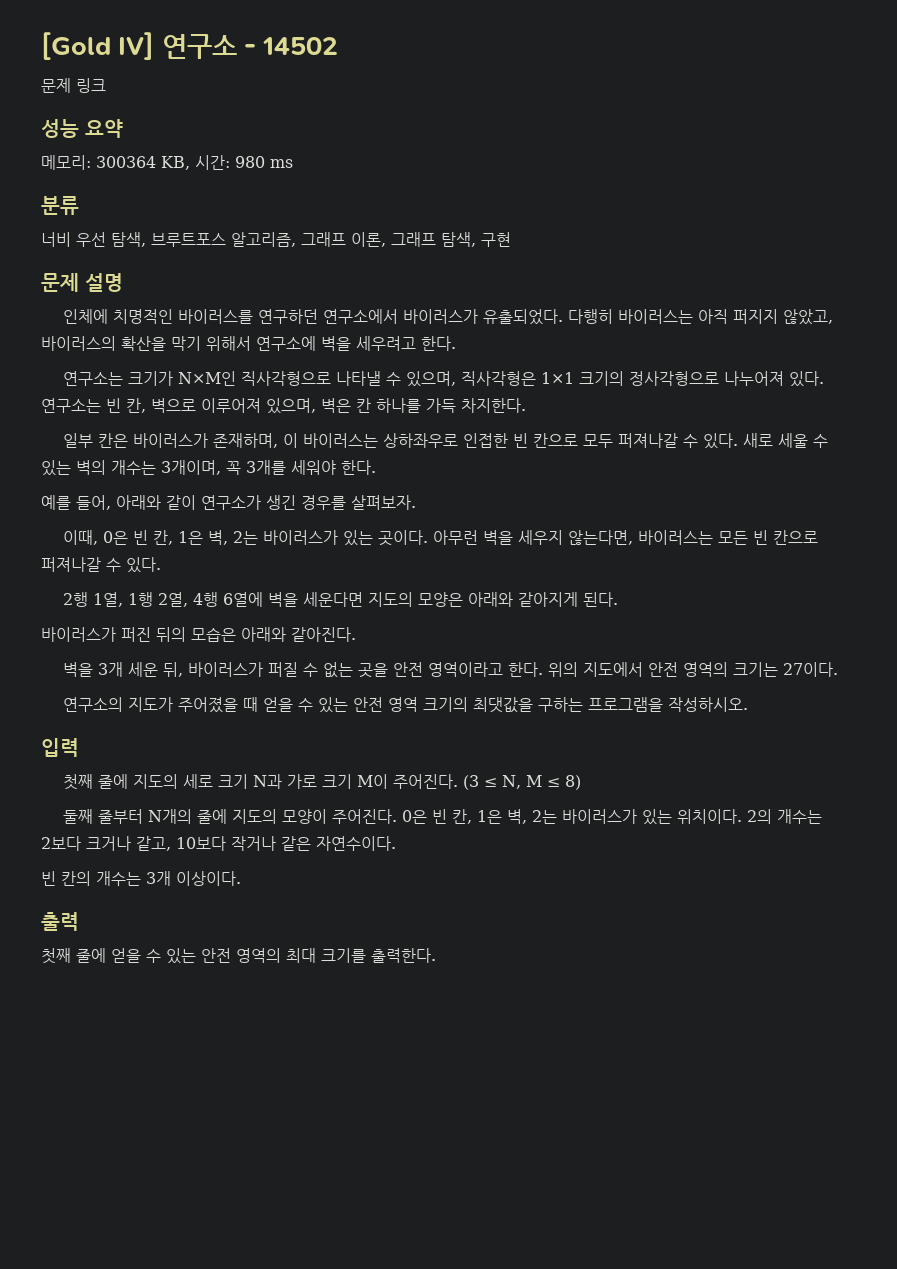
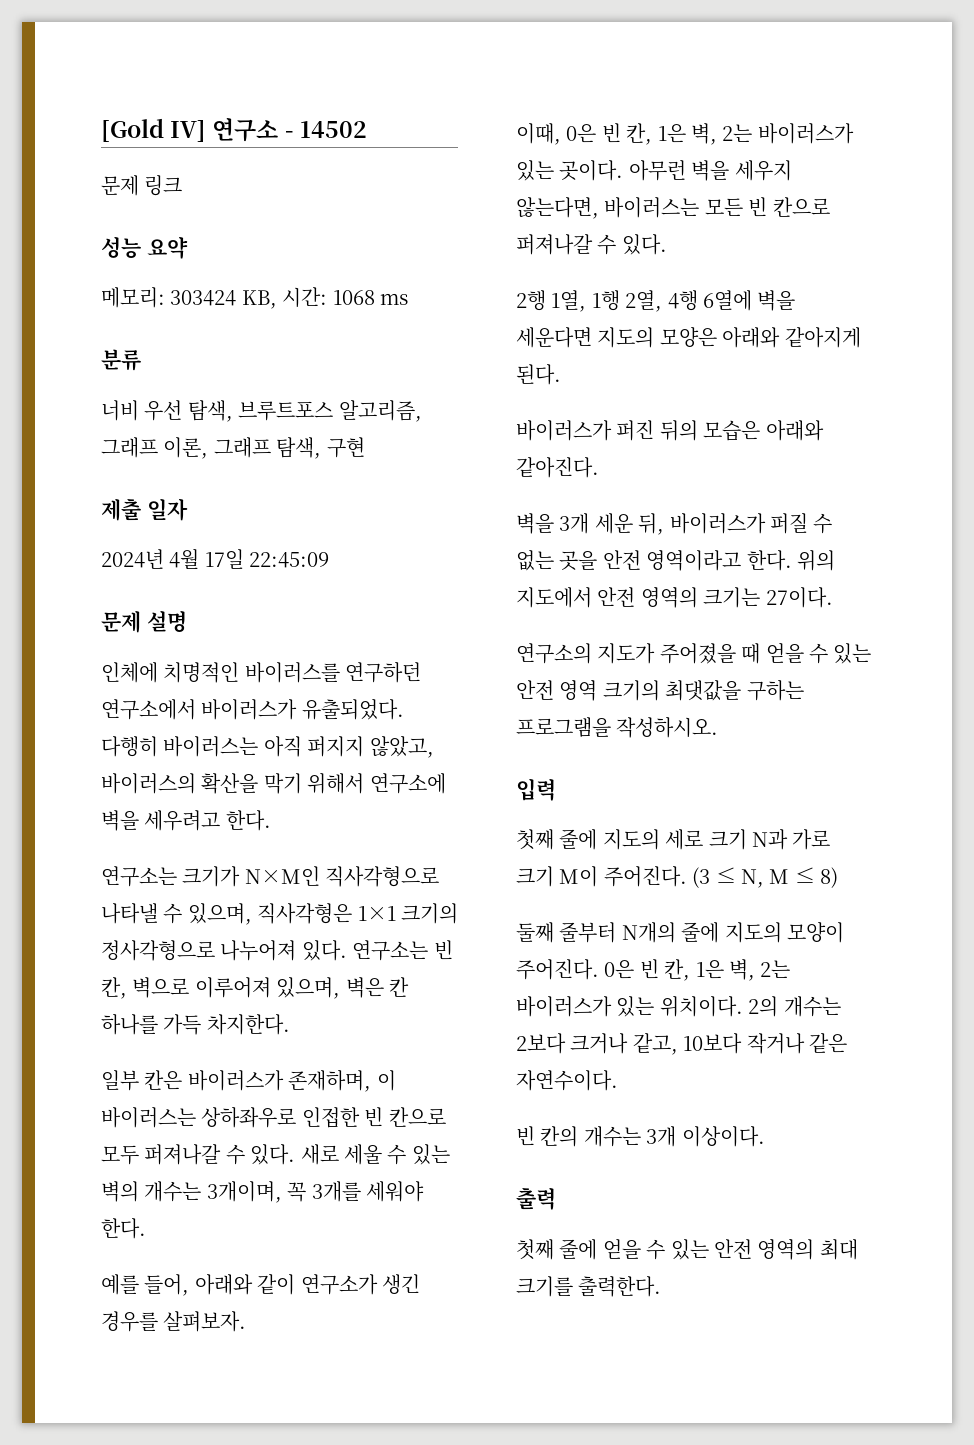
[96,156,156,168] 300364 -> [170,290,237,306] 303424
[235,156,265,168] 980 -> [332,290,375,305] 1068
(511, 239) none -> [101,498,188,521] [101,548,330,569] // 제출 일자 // 2024년 4월 17일 22:45:09

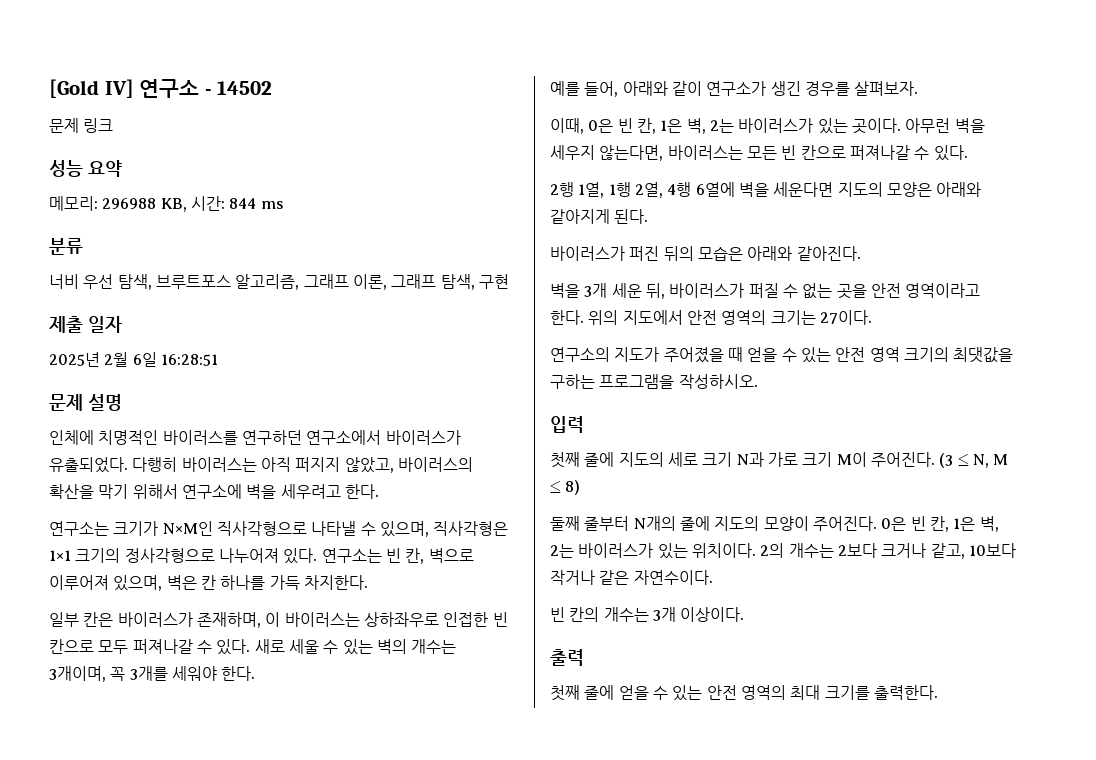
[170,290,237,306] 303424 -> [102,198,157,209] 296988
[332,290,375,305] 1068 -> [229,198,257,209] 844
[101,548,330,569] 2024년 4월 17일 22:45:09 -> [49,352,218,367] 2025년 2월 6일 16:28:51

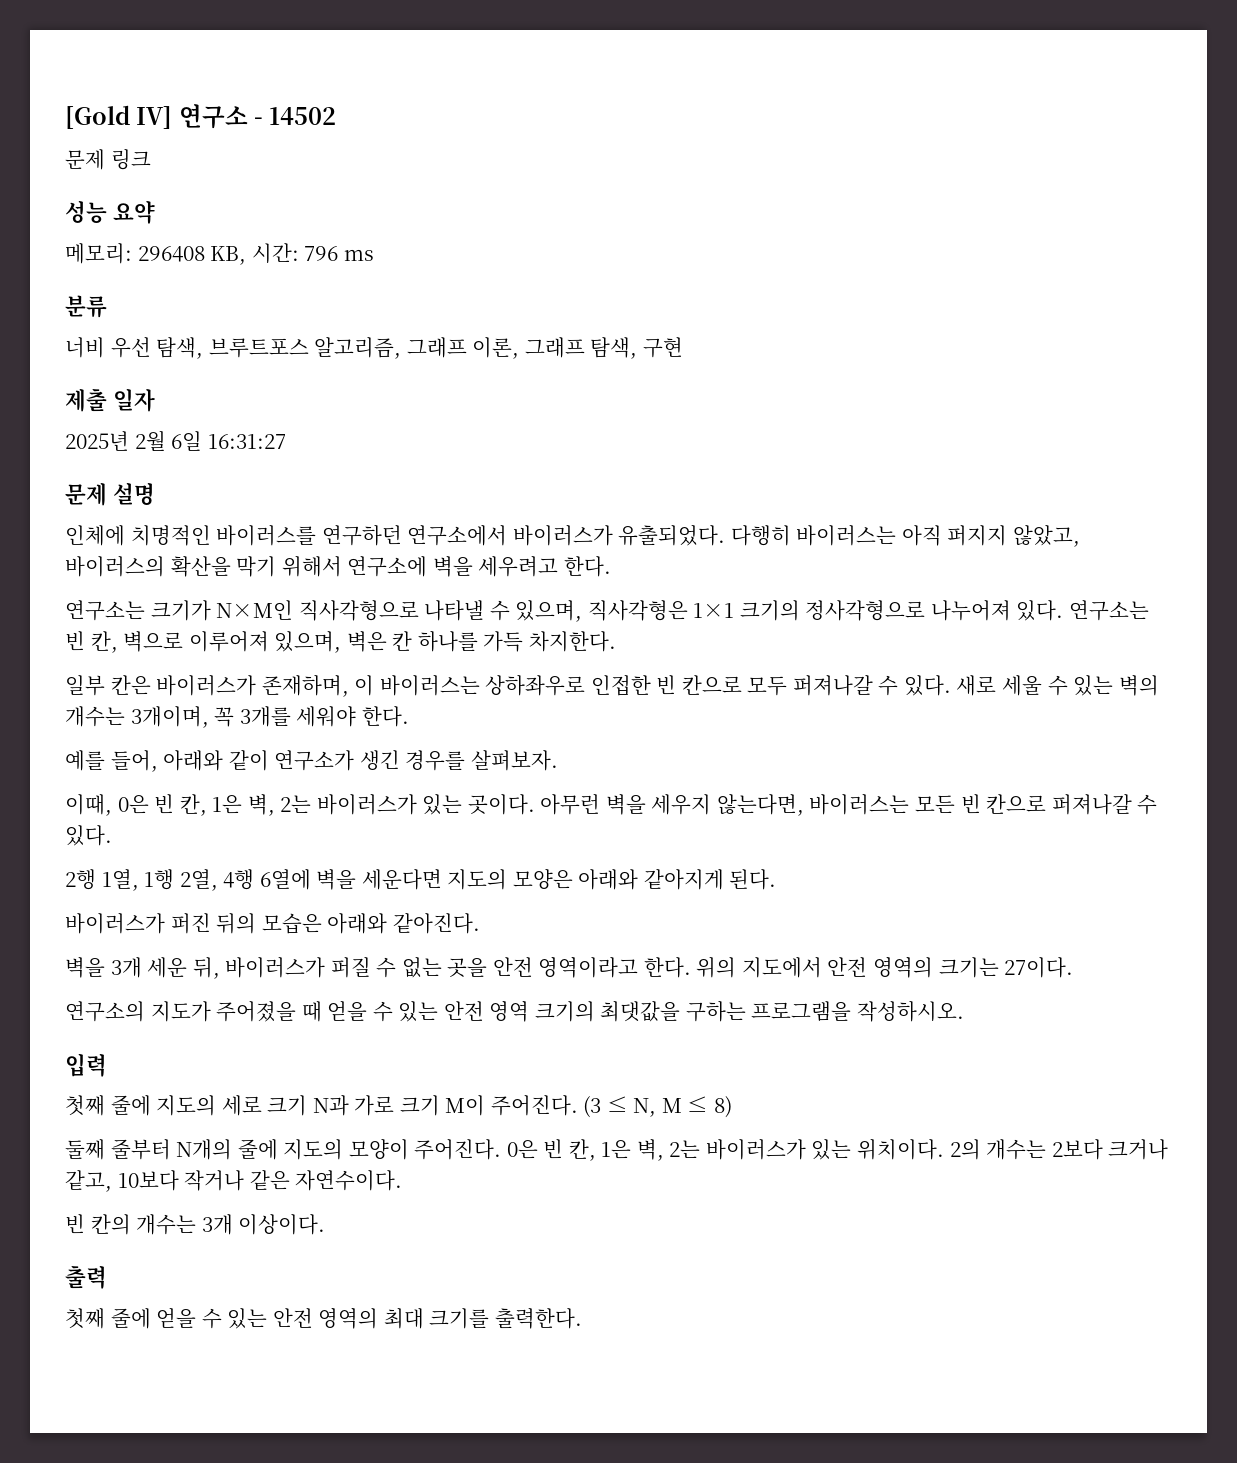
[102,198,157,209] 296988 -> [137,246,205,262] 296408
[229,198,257,209] 844 -> [304,246,339,261] 796
[160,354,218,366] 16:28:51 -> [207,434,286,449] 16:31:27

